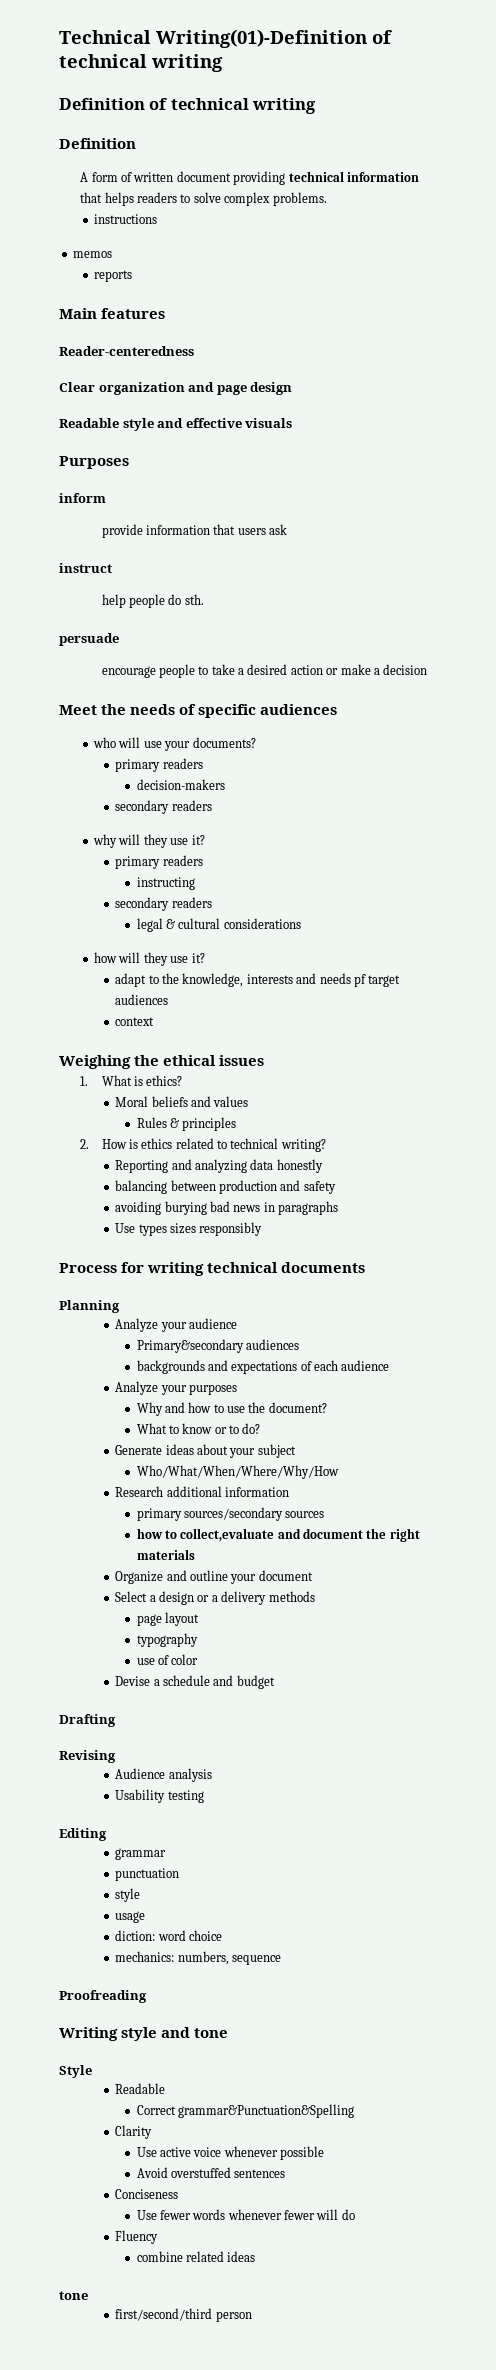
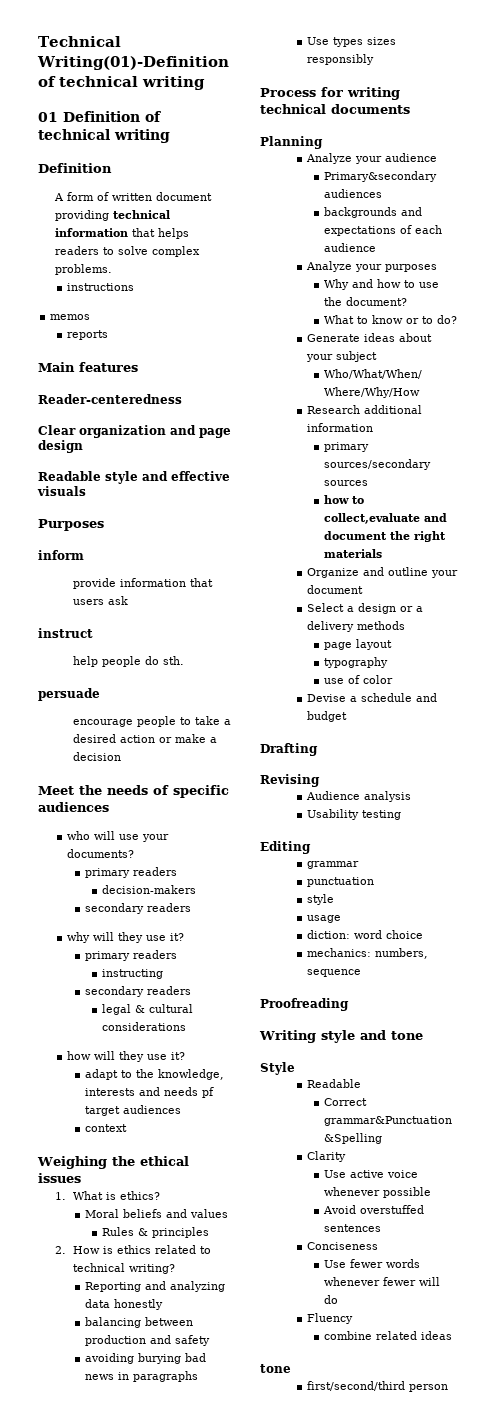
(223, 63) none -> [38,112,58,122] 01

